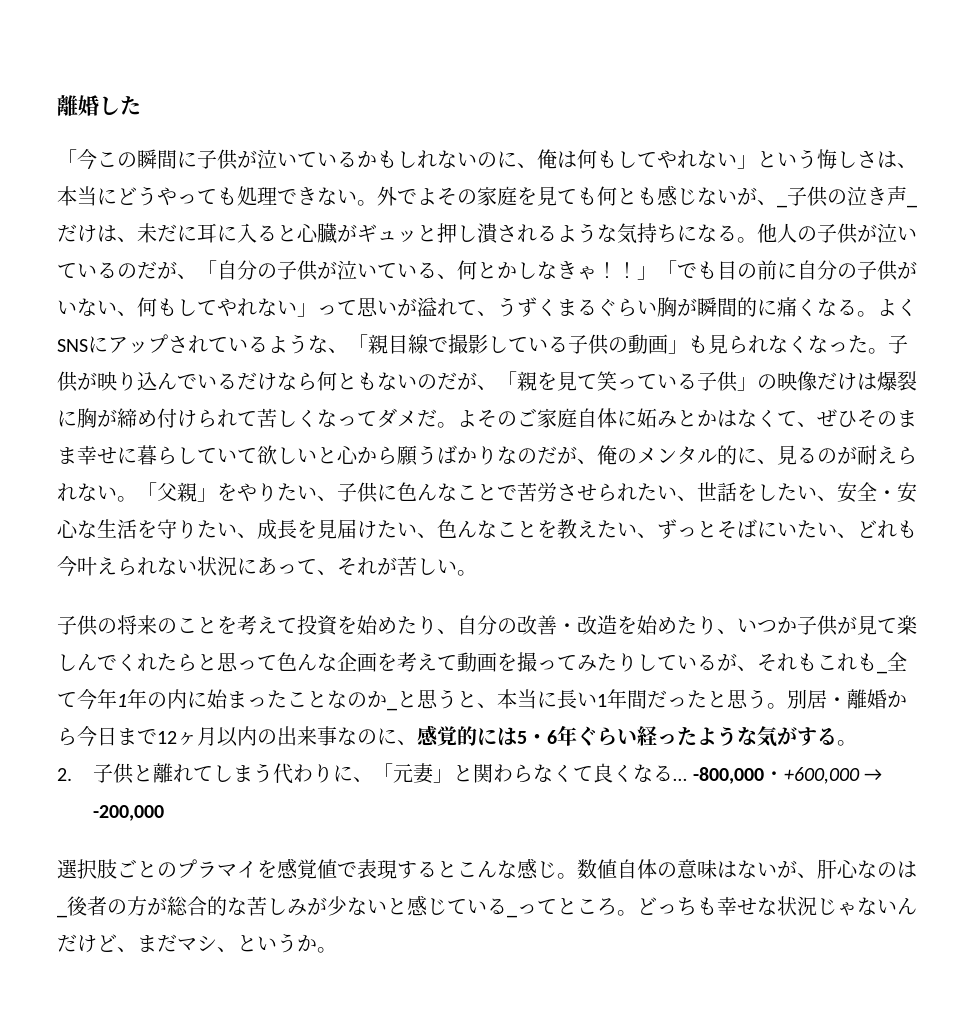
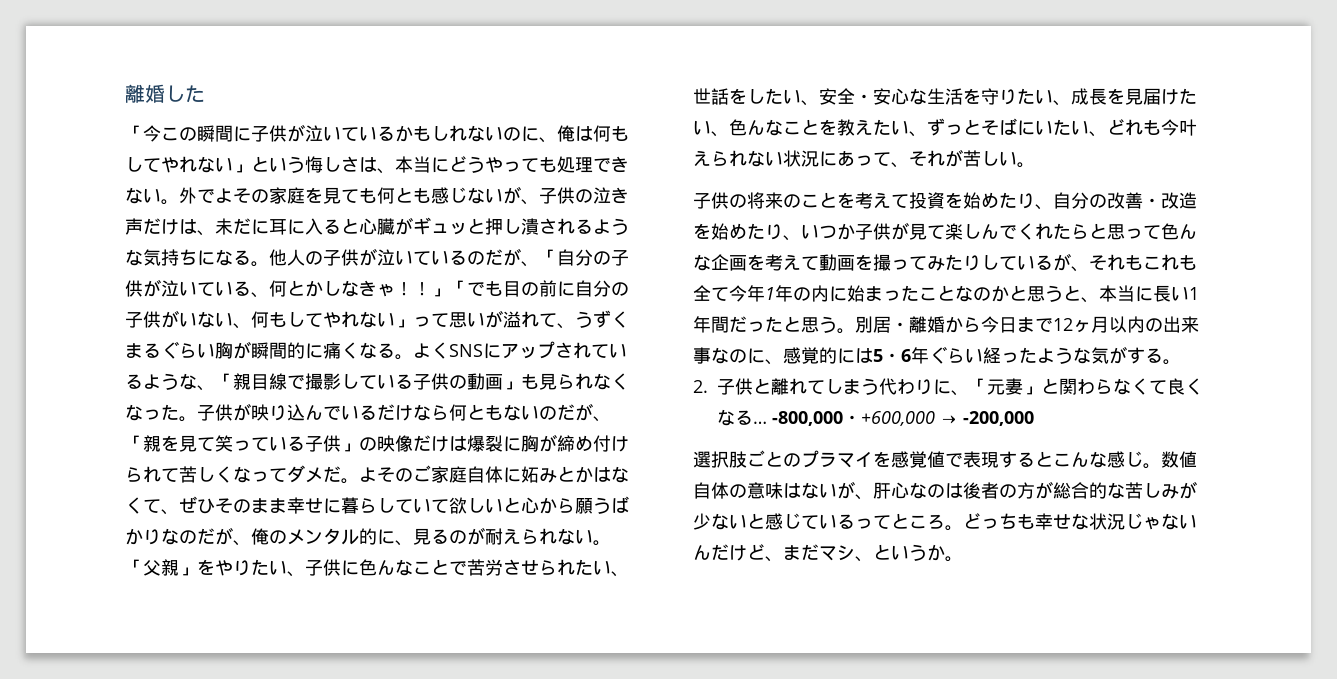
[777,204,787,208] _ -> (539, 202) none
[907,204,917,208] _ -> (143, 226) none
[877,670,887,674] _ -> (1197, 262) none
[387,707,397,711] _ -> (1009, 293) none
[57,914,67,918] _ -> (963, 490) none
[507,914,517,918] _ -> (855, 521) none

